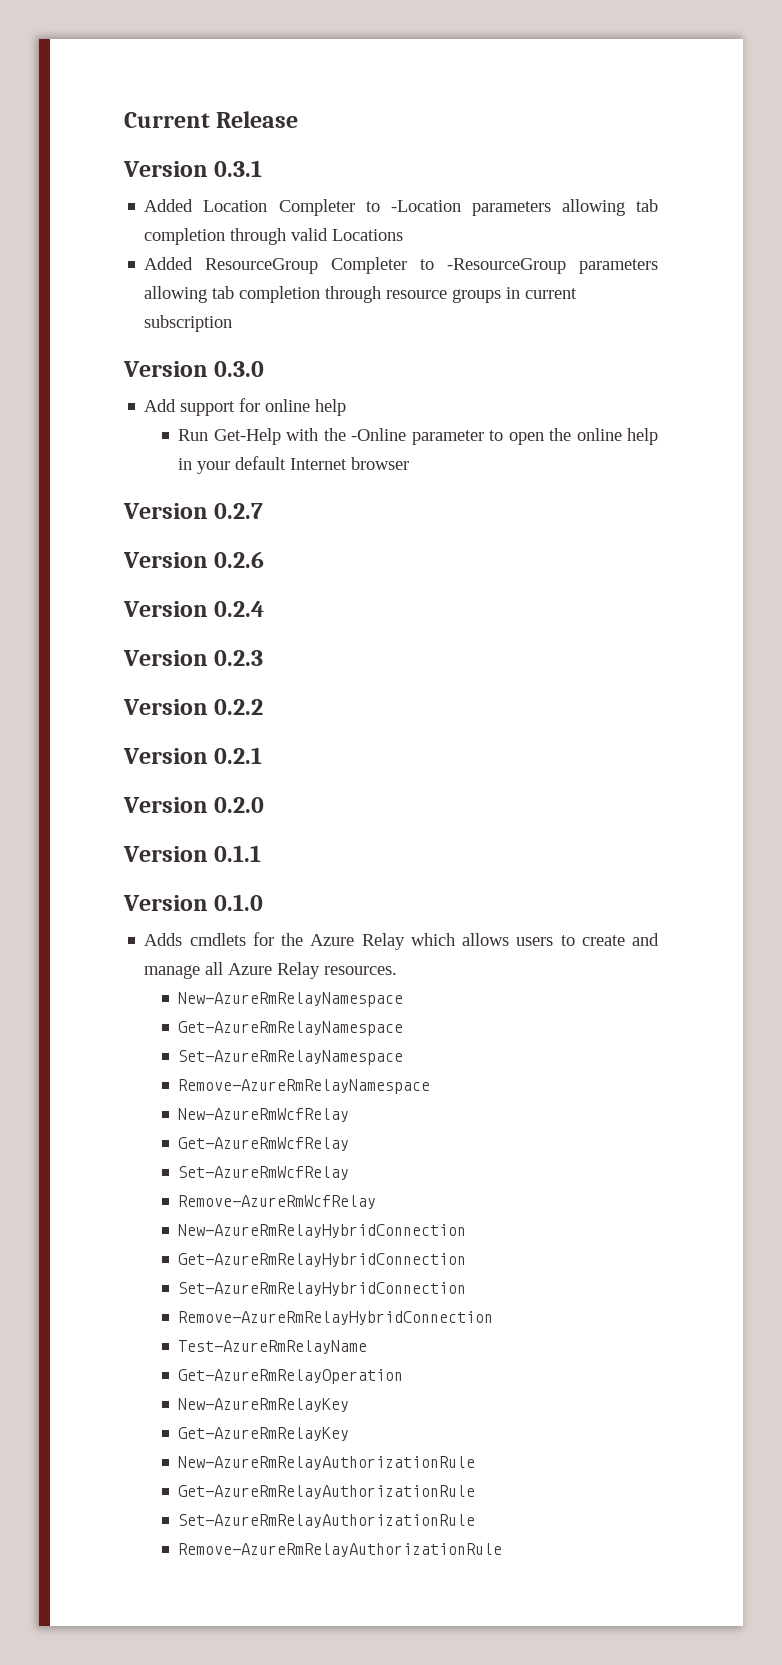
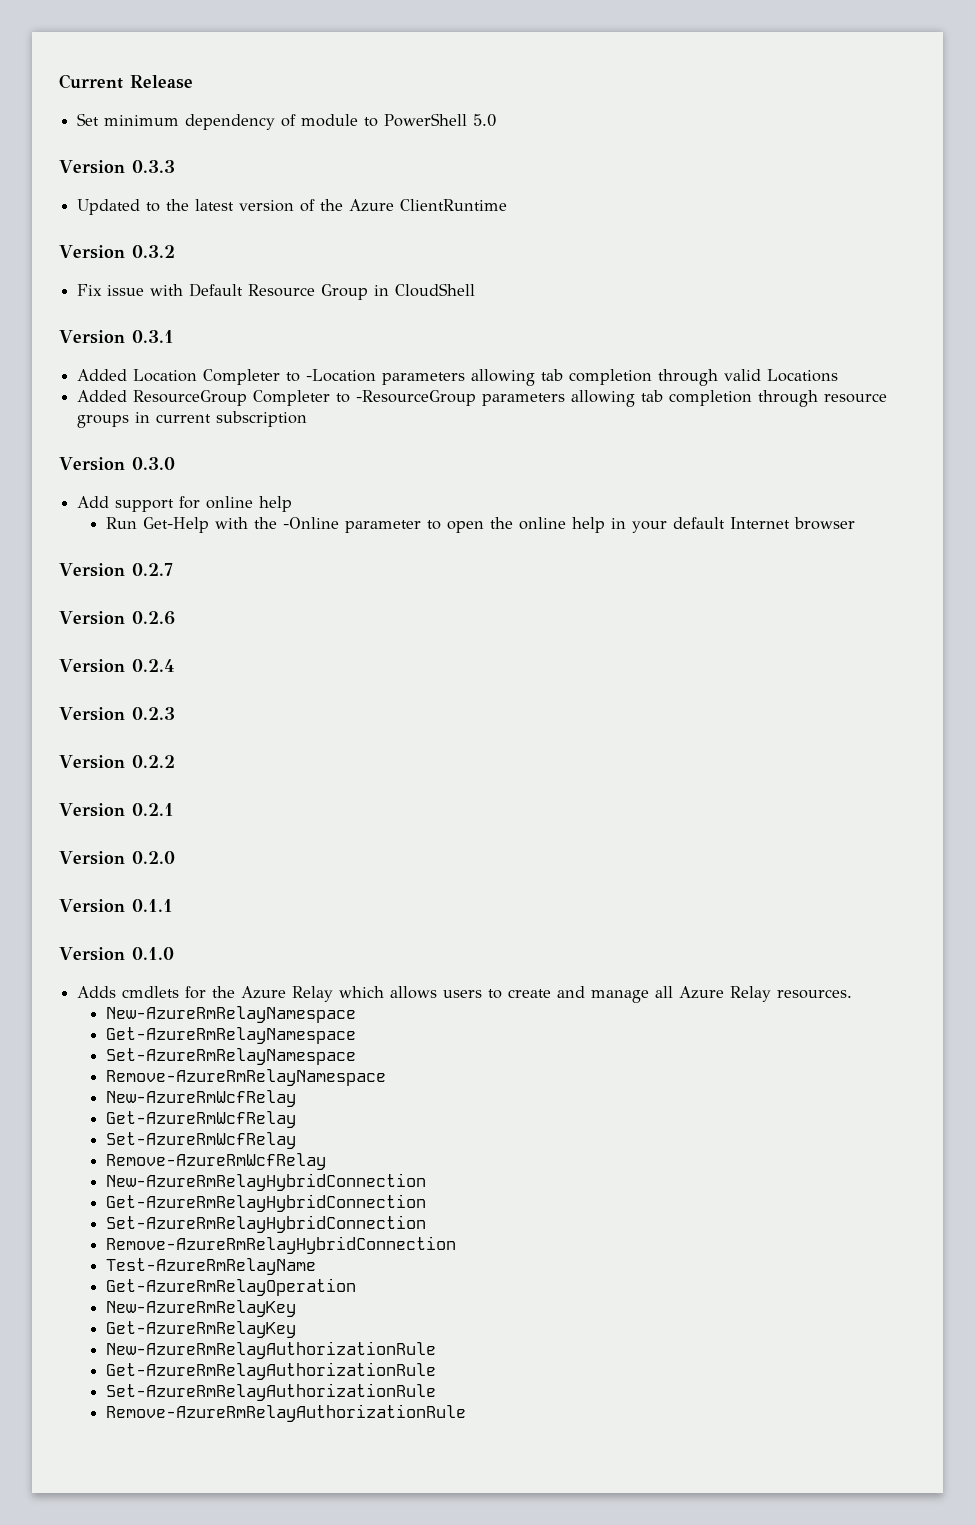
(299, 119) none -> [77,113,497,130] [59,160,175,174] [77,199,508,215] [59,245,175,259] [77,283,476,300] // Set minimum dependency of module to PowerShell 5.0 // Version 0.3.3 // Updated to the latest version of the Azure ClientRuntime // Version 0.3.2 // Fix issue with Default Resource Group in CloudShell

